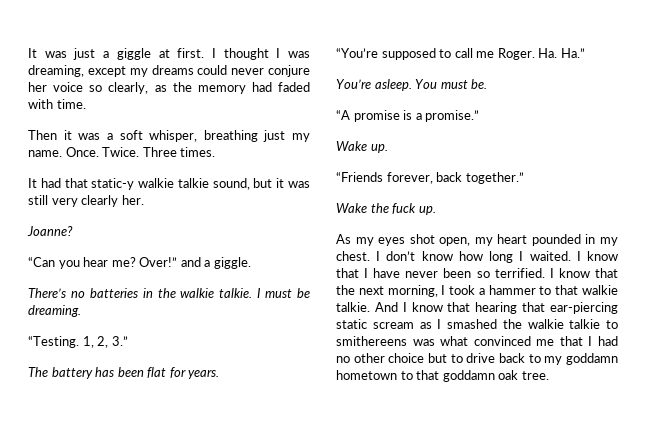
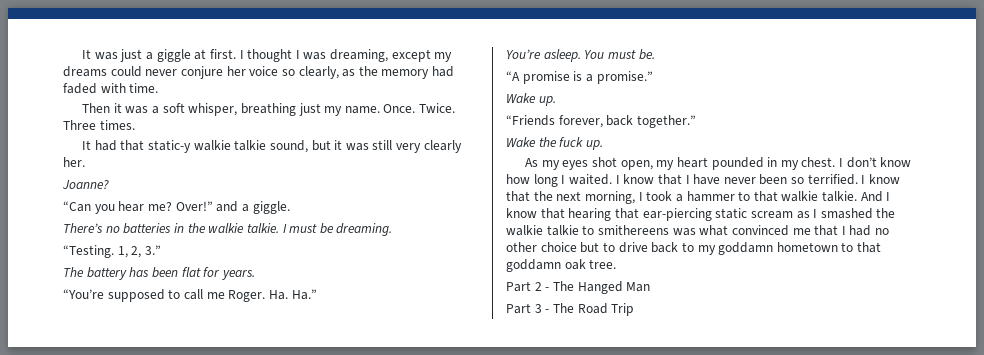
(549, 375) none -> [506,281,651,294] [506,303,635,316] // Part 2 - The Hanged Man // Part 3 - The Road Trip

